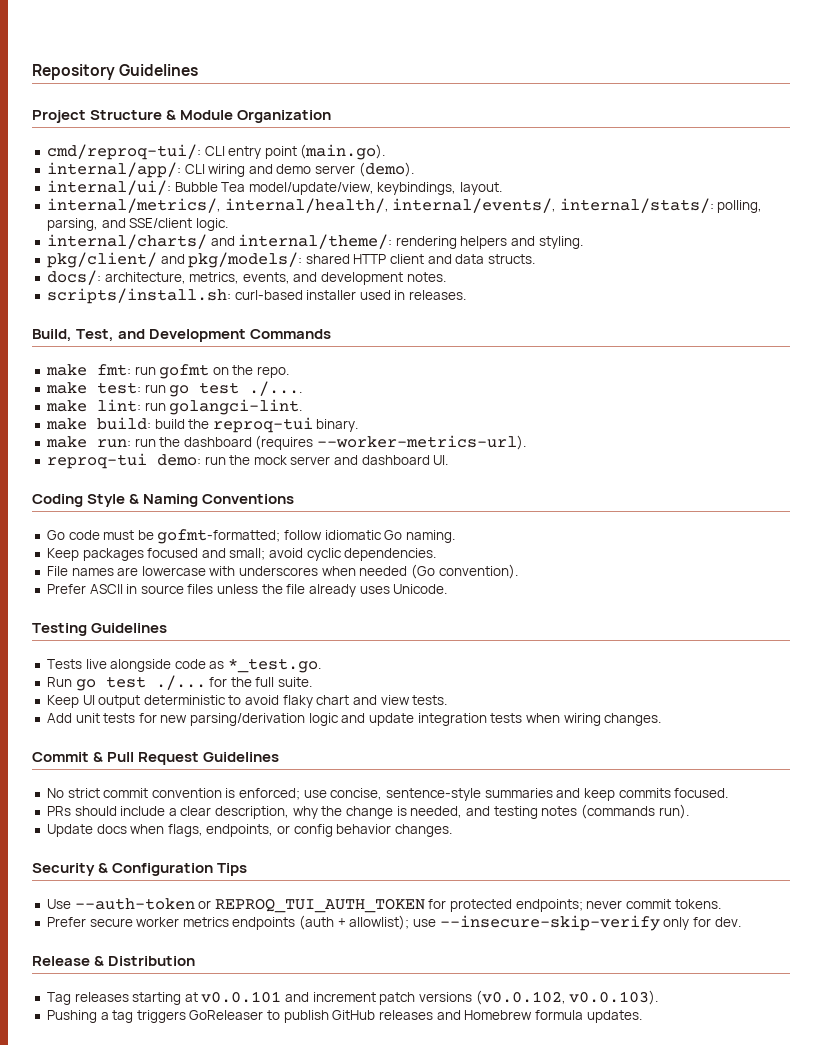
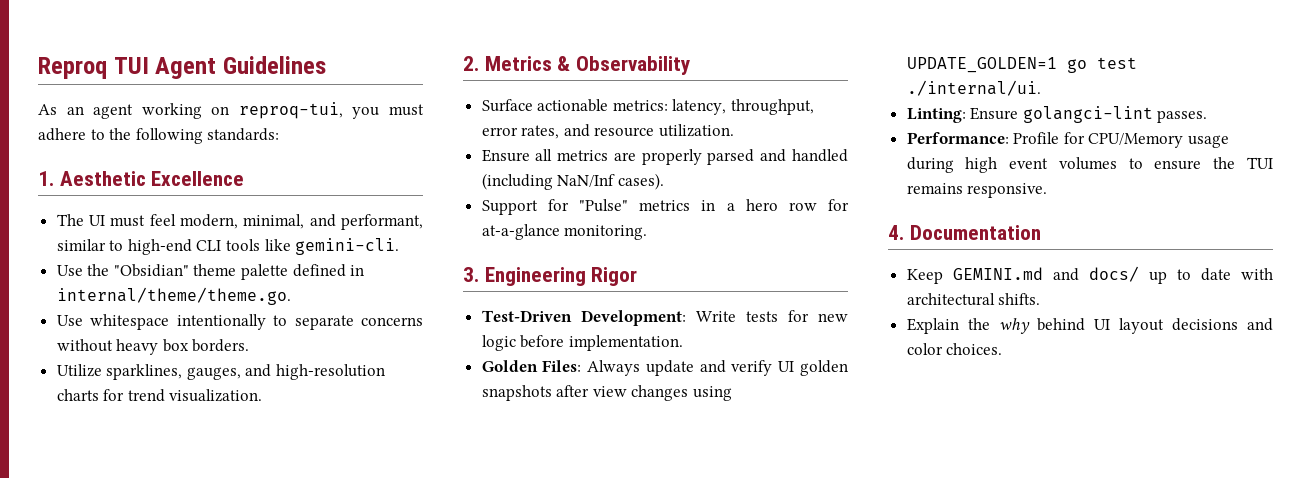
[32,64,199,80] [32,110,332,123] [46,144,386,160] [46,162,414,178] [46,180,503,195] [46,198,763,213] [46,218,228,231] [46,234,583,249] [46,252,536,268] [46,270,446,285] [46,288,467,304] [32,329,332,342] [45,364,290,379] [45,381,303,397] [45,399,303,415] [45,417,359,433] [45,435,527,450] [46,453,449,469] [32,494,295,507] [46,529,456,544] [46,548,437,561] [46,564,518,579] [46,584,448,597] [32,623,168,636] [46,658,322,673] [46,675,313,691] [46,695,448,708] [46,713,662,726] [32,752,280,765] [46,788,729,801] [46,804,689,819] [46,824,453,837] [32,863,248,876] [46,898,721,913] [46,915,741,931] [32,956,196,966] [46,990,659,1005] [46,1010,642,1023] Repository Guidelines // Project Structure & Module Organization // cmd/reproq-tui/: CLI entry point (main.go). // internal/app/: CLI wiring and demo server (demo). // internal/ui/: Bubble Tea model/update/view, keybindings, layout. // internal/metrics/, internal/health/, internal/events/, internal/stats/: polling, parsing, and SSE/client logic. // internal/charts/ and internal/theme/: rendering helpers and styling. // pkg/client/ and pkg/models/: shared HTTP client and data structs. // docs/: architecture, metrics, events, and development notes. // scripts/install.sh: curl-based installer used in releases. // Build, Test, and Development Commands // make fmt: run gofmt on the repo. // make test: run go test ./.... // make lint: run golangci-lint. // make build: build the reproq-tui binary. // make run: run the dashboard (requires --worker-metrics-url). // reproq-tui demo: run the mock server and dashboard UI. // Coding Style & Naming Conventions // Go code must be gofmt-formatted; follow idiomatic Go naming. // Keep packages focused and small; avoid cyclic dependencies. // File names are lowercase with underscores when needed (Go convention). // Prefer ASCII in source files unless the file already uses Unicode. // Testing Guidelines // Tests live alongside code as *_test.go. // Run go test ./... for the full suite. // Keep UI output deterministic to avoid flaky chart and view tests. // Add unit tests for new parsing/derivation logic and update integration tests when wiring changes. // Commit & Pull Request Guidelines // No strict commit convention is enforced; use concise, sentence-style summaries and keep commits focused. // PRs should include a clear description, why the change is needed, and testing notes (commands run). // Update docs when flags, endpoints, or config behavior changes. // Security & Configuration Tips // Use --auth-token or REPROQ_TUI_AUTH_TOKEN for protected endpoints; never commit tokens. // Prefer secure worker metrics endpoints (auth + allowlist); use --insecure-skip-verify only for dev. // Release & Distribution // Tag releases starting at v0.0.101 and increment patch versions (v0.0.102, v0.0.103). // Pushing a tag triggers GoReleaser to publish GitHub releases and Homebrew formula updates. -> [38,56,326,79] [38,102,424,119] [38,128,280,144] [38,171,245,186] [56,214,423,230] [56,238,400,255] [56,264,365,280] [56,287,291,305] [56,314,423,330] [56,339,250,355] [56,364,386,380] [56,389,263,402] [463,56,691,75] [481,99,815,115] [481,124,735,139] [481,149,848,165] [481,173,664,190] [481,199,849,215] [481,224,648,240] [463,267,638,286] [481,310,848,326] [481,335,683,351] [481,360,848,376] [481,385,733,401] [906,57,1137,73] [906,80,1041,96] [906,106,1208,123] [906,132,1230,148] [906,157,1273,173] [906,183,1048,198] [888,225,1041,240] [906,266,1273,284] [906,293,1041,306] [906,318,1273,334] [906,343,1003,355] Reproq TUI Agent Guidelines // As an agent working on reproq-tui, you must adhere to the following standards: // 1. Aesthetic Excellence // The UI must feel modern, minimal, and performant, similar to high-end CLI tools like gemini-cli. // Use the "Obsidian" theme palette defined in internal/theme/theme.go. // Use whitespace intentionally to separate concerns without heavy box borders. // Utilize sparklines, gauges, and high-resolution charts for trend visualization. // 2. Metrics & Observability // Surface actionable metrics: latency, throughput, error rates, and resource utilization. // Ensure all metrics are properly parsed and handled (including NaN/Inf cases). // Support for "Pulse" metrics in a hero row for at-a-glance monitoring. // 3. Engineering Rigor // Test-Driven Development: Write tests for new logic before implementation. // Golden Files: Always update and verify UI golden snapshots after view changes using UPDATE_GOLDEN=1 go test ./internal/ui. // Linting: Ensure golangci-lint passes. // Performance: Profile for CPU/Memory usage during high event volumes to ensure the TUI remains responsive. // 4. Documentation // Keep GEMINI.md and docs/ up to date with architectural shifts. // Explain the why behind UI layout decisions and color choices.

